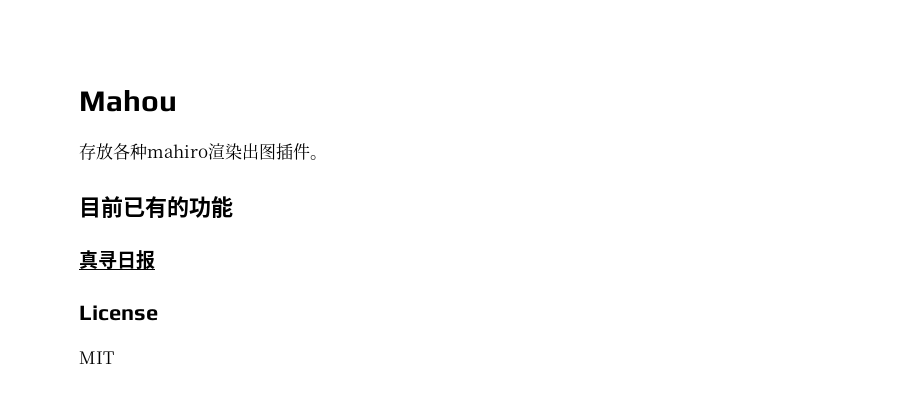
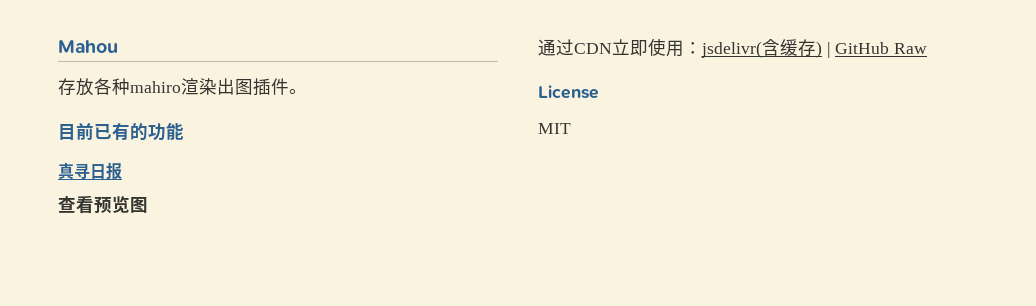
(155, 260) none -> [58,195,148,214] [538,38,928,58] // 查看预览图 // 通过CDN立即使用：jsdelivr(含缓存) | GitHub Raw

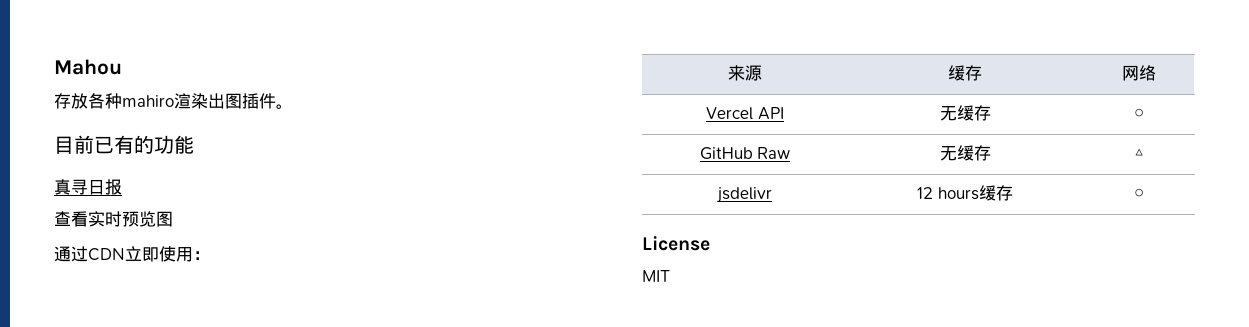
(94, 204) none -> [88,211,122,227] 实时
[701,39,928,58] jsdelivr(含缓存) | GitHub Raw -> [728,65,762,81] [948,65,982,81] [1121,65,1156,81] [706,107,784,120] [939,105,991,121] [1133,108,1144,119] [699,147,791,160] [939,145,991,161] [1133,148,1144,159] [716,187,772,203] [917,185,1013,201] [1133,188,1144,199] // 来源 | 缓存 | 网络 // Vercel API | 无缓存 | ○ // GitHub Raw | 无缓存 | △ // jsdelivr | 12 hours缓存 | ○

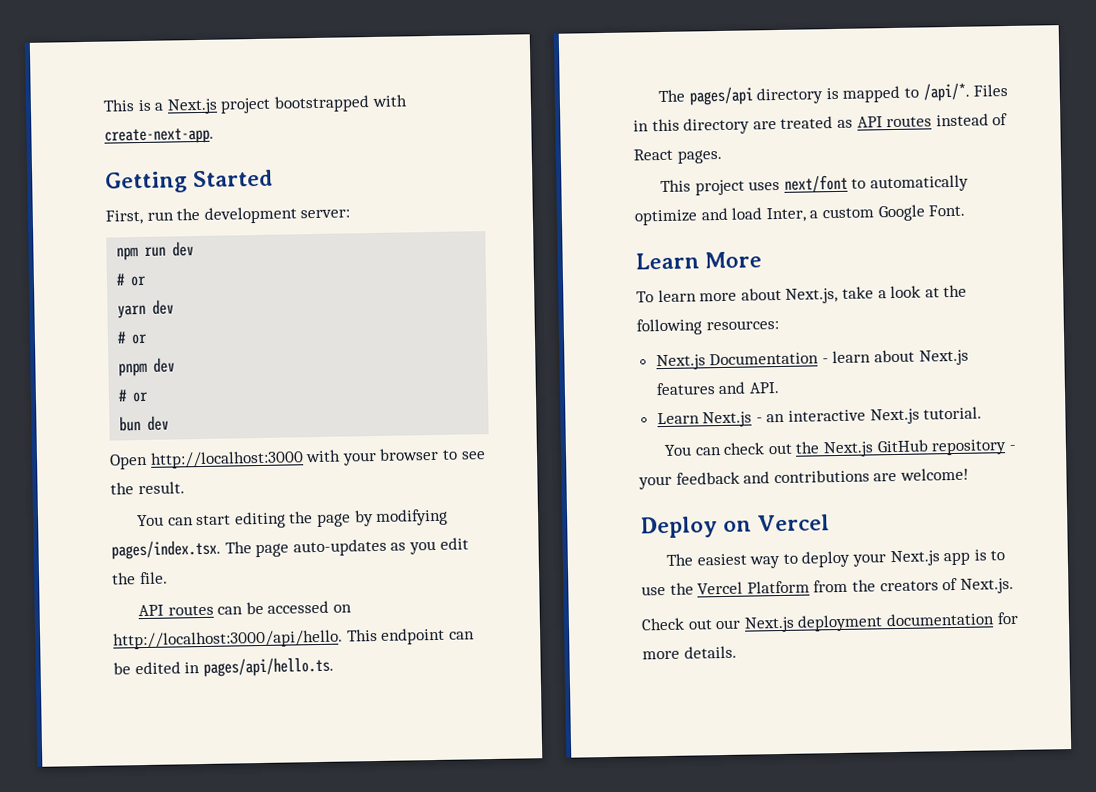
[54,59,122,75] [54,93,293,109] [54,135,194,154] [54,179,122,195] [54,211,173,227] [54,246,210,262] [728,65,762,81] [948,65,982,81] [1121,65,1156,81] [706,107,784,120] [939,105,991,121] [1133,108,1144,119] [699,147,791,160] [939,145,991,161] [1133,148,1144,159] [716,187,772,203] [917,185,1013,201] [1133,188,1144,199] [642,236,710,251] [642,270,670,282] Mahou // 存放各种mahiro渲染出图插件。 // 目前已有的功能 // 真寻日报 // 查看实时预览图 // 通过CDN立即使用： // 来源 | 缓存 | 网络 // Vercel API | 无缓存 | ○ // GitHub Raw | 无缓存 | △ // jsdelivr | 12 hours缓存 | ○ // License // MIT -> [103,94,407,115] [104,127,214,145] [105,169,274,194] [105,206,351,225] [116,241,195,261] [116,273,148,287] [117,299,175,319] [117,331,149,345] [118,357,176,377] [118,389,150,403] [119,415,170,432] [109,447,486,470] [110,481,185,495] [135,508,449,529] [111,537,469,560] [111,571,168,585] [137,600,352,617] [113,627,475,650] [113,656,334,678] [657,82,1009,106] [633,113,1009,135] [633,148,722,164] [659,174,969,196] [634,204,966,226] [635,251,763,270] [636,284,968,304] [636,318,779,336] [655,349,969,371] [655,381,779,396] [656,406,983,428] [663,439,1017,458] [638,467,969,490] [640,514,831,539] [665,549,1006,569] [641,577,1014,596] [641,611,1019,633] [642,645,737,660] This is a Next.js project bootstrapped with create-next-app. // Getting Started // First, run the development server: // npm run dev // # or // yarn dev // # or // pnpm dev // # or // bun dev // Open http://localhost:3000 with your browser to see the result. // You can start editing the page by modifying pages/index.tsx. The page auto-updates as you edit the file. // API routes can be accessed on http://localhost:3000/api/hello. This endpoint can be edited in pages/api/hello.ts. // The pages/api directory is mapped to /api/*. Files in this directory are treated as API routes instead of React pages. // This project uses next/font to automatically optimize and load Inter, a custom Google Font. // Learn More // To learn more about Next.js, take a look at the following resources: // Next.js Documentation - learn about Next.js features and API. // Learn Next.js - an interactive Next.js tutorial. // You can check out the Next.js GitHub repository - your feedback and contributions are welcome! // Deploy on Vercel // The easiest way to deploy your Next.js app is to use the Vercel Platform from the creators of Next.js. // Check out our Next.js deployment documentation for more details.

